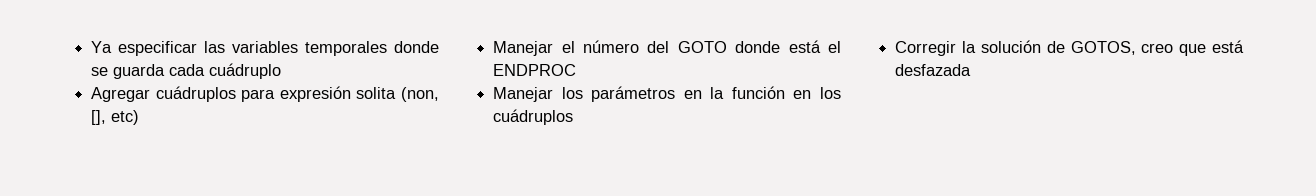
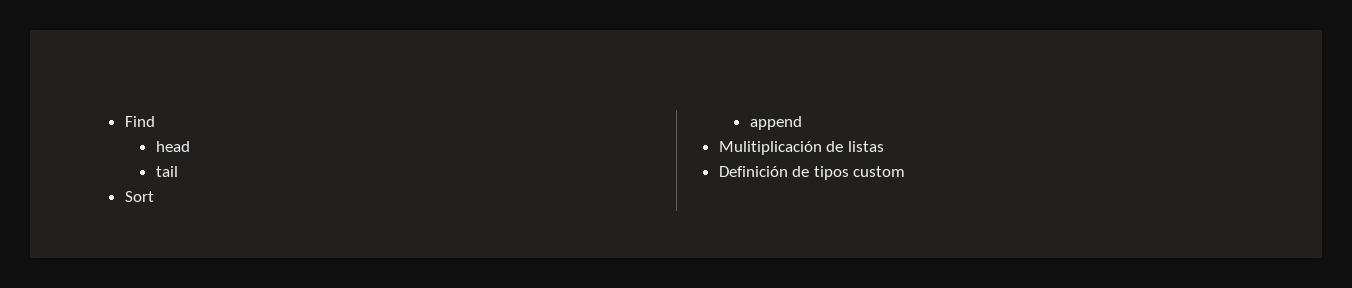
[91,41,439,56] [91,63,282,79] [91,86,439,102] [91,110,140,125] [493,40,841,56] [493,64,577,76] [493,86,841,102] [493,109,574,125] [895,40,1244,56] [895,64,972,76] Ya especificar las variables temporales donde se guarda cada cuádruplo // Agregar cuádruplos para expresión solita (non, [], etc) // Manejar el número del GOTO donde está el ENDPROC // Manejar los parámetros en la función en los cuádruplos // Corregir la solución de GOTOS, creo que está desfazada -> [124,116,155,127] [155,141,190,152] [155,166,178,177] [124,191,154,202] [749,116,802,130] [718,141,884,155] [718,166,906,180] Find // head // tail // Sort // append // Mulitiplicación de listas // Definición de tipos custom

